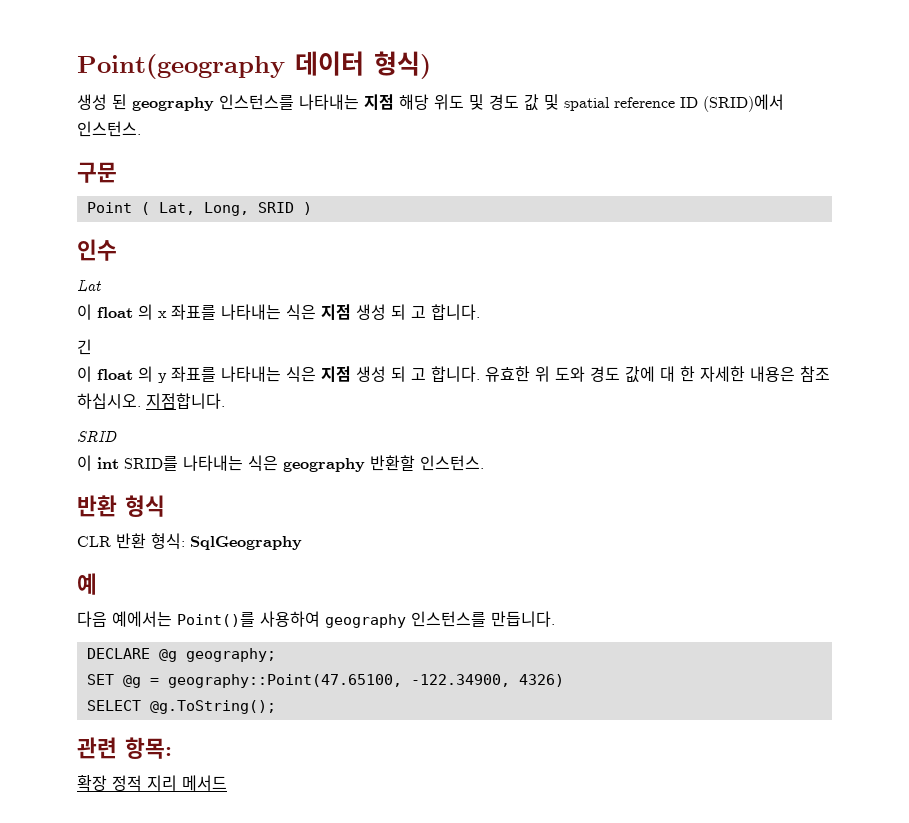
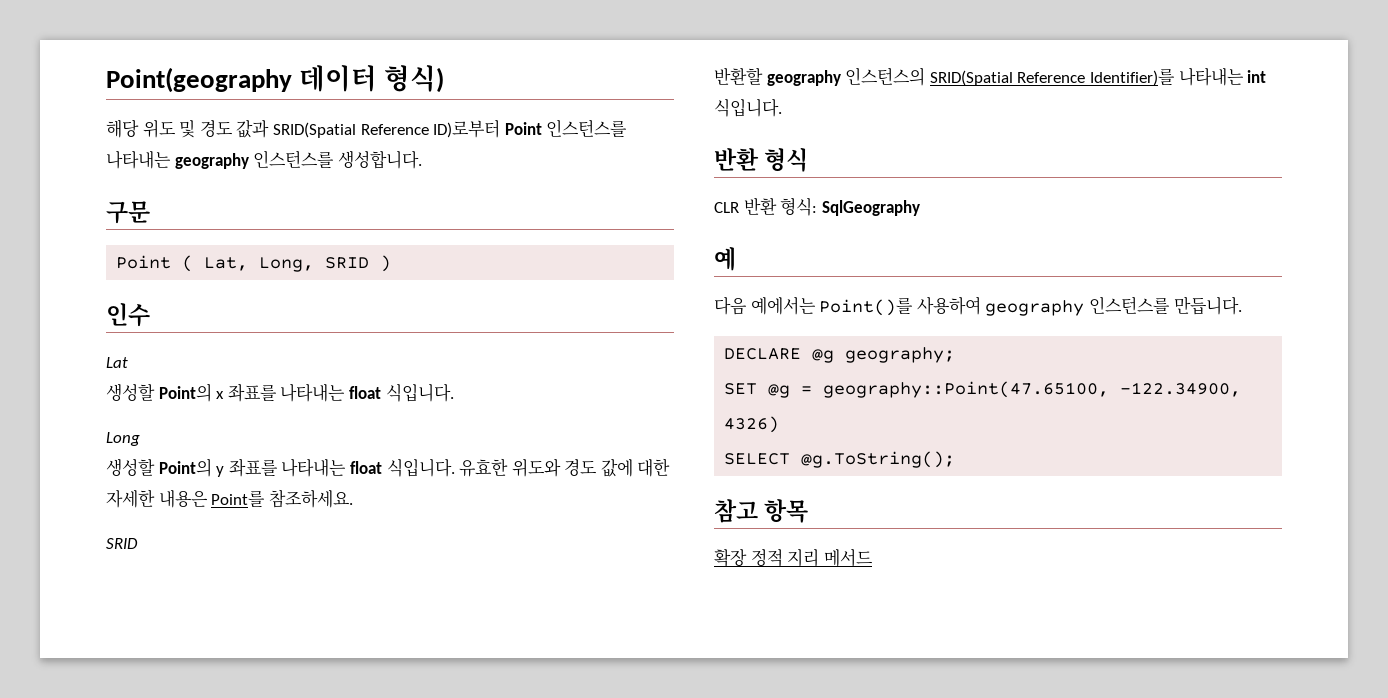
[77,94,784,112] [77,121,141,137] 생성 된 geography 인스턴스를 나타내는 지점 해당 위도 및 경도 값 및 spatial reference ID (SRID)에서 인스턴스. -> [106,119,628,138] [106,150,422,169] 해당 위도 및 경도 값과 SRID(Spatial Reference ID)로부터 Point 인스턴스를 나타내는 geography 인스턴스를 생성합니다.
[77,304,480,320] [77,339,92,355] [77,366,830,383] [77,393,225,409] [77,431,117,442] [77,455,484,472] 이 float 의 x 좌표를 나타내는 식은 지점 생성 되 고 합니다. // 긴 // 이 float 의 y 좌표를 나타내는 식은 지점 생성 되 고 합니다. 유효한 위 도와 경도 값에 대 한 자세한 내용은 참조 하십시오. 지점합니다. // SRID // 이 int SRID를 나타내는 식은 geography 반환할 인스턴스. -> [106,383,454,402] [106,432,140,446] [106,458,671,477] [106,489,353,508] [106,538,138,549] [714,67,1267,86] [714,99,782,117] 생성할 Point의 x 좌표를 나타내는 float 식입니다. // Long // 생성할 Point의 y 좌표를 나타내는 float 식입니다. 유효한 위도와 경도 값에 대한 자세한 내용은 Point를 참조하세요. // SRID // 반환할 geography 인스턴스의 SRID(Spatial Reference Identifier)를 나타내는 int 식입니다.
[77,737,172,759] 관련 항목: -> [714,499,809,523] 참고 항목

